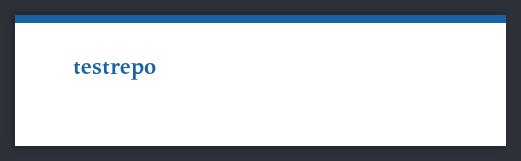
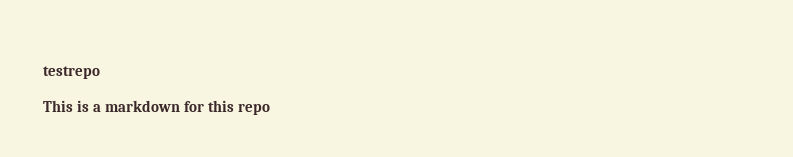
(156, 71) none -> [43,100,271,115] // This is a markdown for this repo

